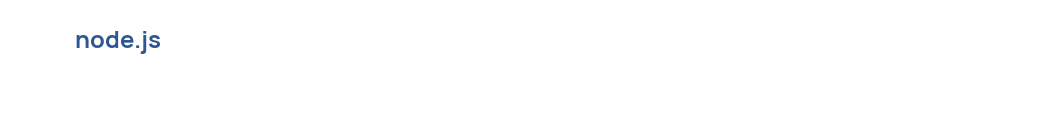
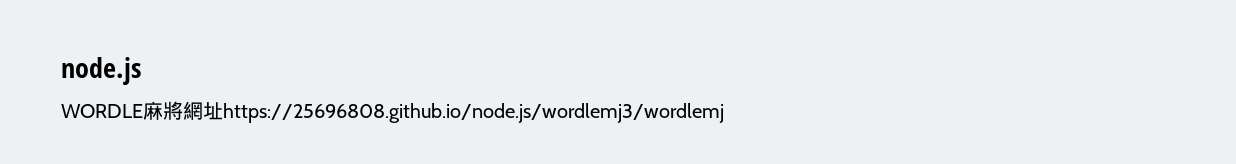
(161, 42) none -> [61,101,724,123] // WORDLE麻將網址https://25696808.github.io/node.js/wordlemj3/wordlemj

